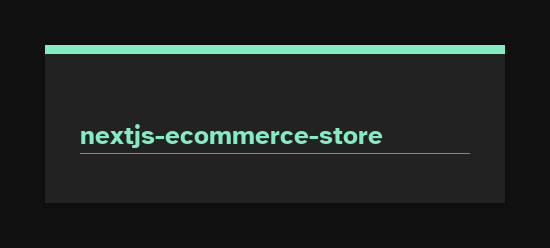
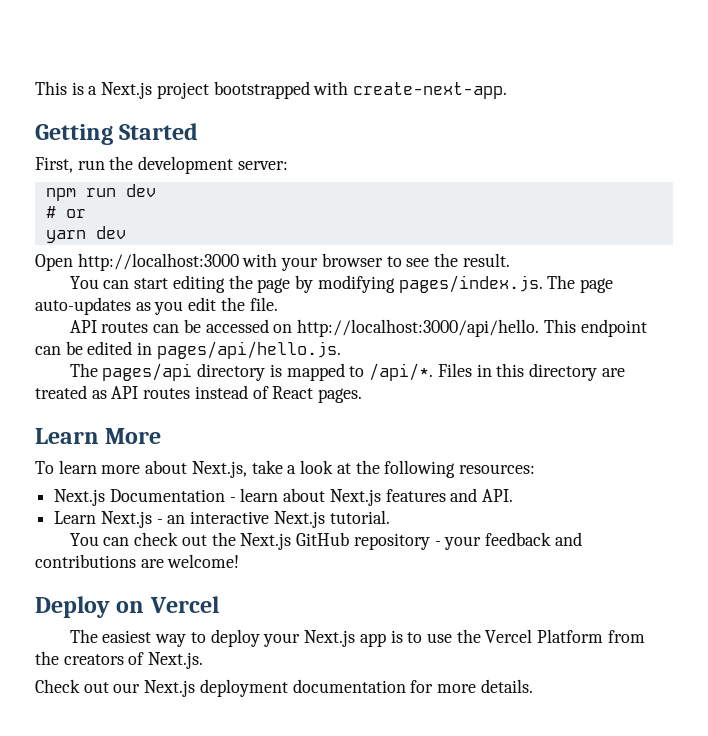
[80,124,383,148] nextjs-ecommerce-store -> [35,81,508,99] [35,123,199,145] [35,156,288,174] [45,184,156,201] [45,206,86,218] [45,226,126,243] [35,253,510,271] [69,275,613,293] [35,297,278,315] [69,319,647,337] [35,341,341,359] [69,363,625,381] [35,385,363,403] [35,428,162,444] [35,460,535,478] [54,488,514,506] [54,510,390,528] [69,532,582,550] [35,554,240,568] [35,596,219,618] [69,629,645,647] [35,651,204,669] [35,679,533,697] This is a Next.js project bootstrapped with create-next-app. // Getting Started // First, run the development server: // npm run dev // # or // yarn dev // Open http://localhost:3000 with your browser to see the result. // You can start editing the page by modifying pages/index.js. The page auto-updates as you edit the file. // API routes can be accessed on http://localhost:3000/api/hello. This endpoint can be edited in pages/api/hello.js. // The pages/api directory is mapped to /api/*. Files in this directory are treated as API routes instead of React pages. // Learn More // To learn more about Next.js, take a look at the following resources: // Next.js Documentation - learn about Next.js features and API. // Learn Next.js - an interactive Next.js tutorial. // You can check out the Next.js GitHub repository - your feedback and contributions are welcome! // Deploy on Vercel // The easiest way to deploy your Next.js app is to use the Vercel Platform from the creators of Next.js. // Check out our Next.js deployment documentation for more details.

